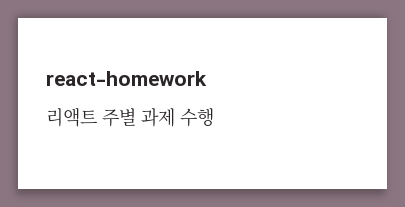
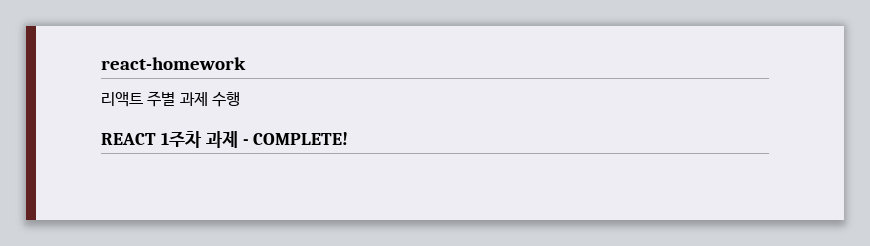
(214, 117) none -> [101,131,349,148] // REACT 1주차 과제 - COMPLETE!

